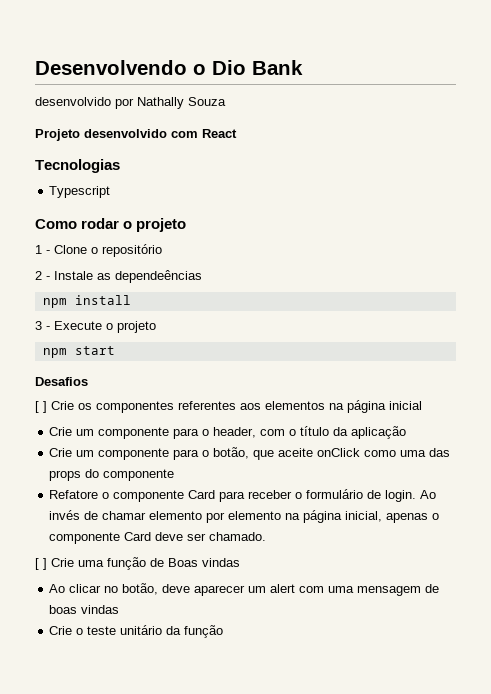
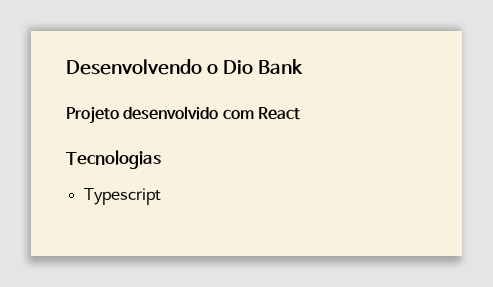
[35,97,226,109] // desenvolvido por Nathally Souza -> (303, 66) none
[35,218,187,232] [35,244,162,257] [35,270,202,283] [42,295,131,308] [35,321,156,333] [42,346,115,358] [35,377,88,386] [35,400,422,413] [49,426,407,439] [49,447,451,460] [49,469,175,481] [49,489,437,502] [49,510,440,523] [49,532,267,544] [35,557,240,570] [49,583,440,596] [49,605,120,614] [49,625,224,638] // Como rodar o projeto // 1 - Clone o repositório // 2 - Instale as dependeências // npm install // 3 - Execute o projeto // npm start // Desafios // [ ] Crie os componentes referentes aos elementos na página inicial // Crie um componente para o header, com o título da aplicação // Crie um componente para o botão, que aceite onClick como uma das props do componente // Refatore o componente Card para receber o formulário de login. Ao invés de chamar elemento por elemento na página inicial, apenas o componente Card deve ser chamado. // [ ] Crie uma função de Boas vindas // Ao clicar no botão, deve aparecer um alert com uma mensagem de boas vindas // Crie o teste unitário da função -> (161, 196) none

